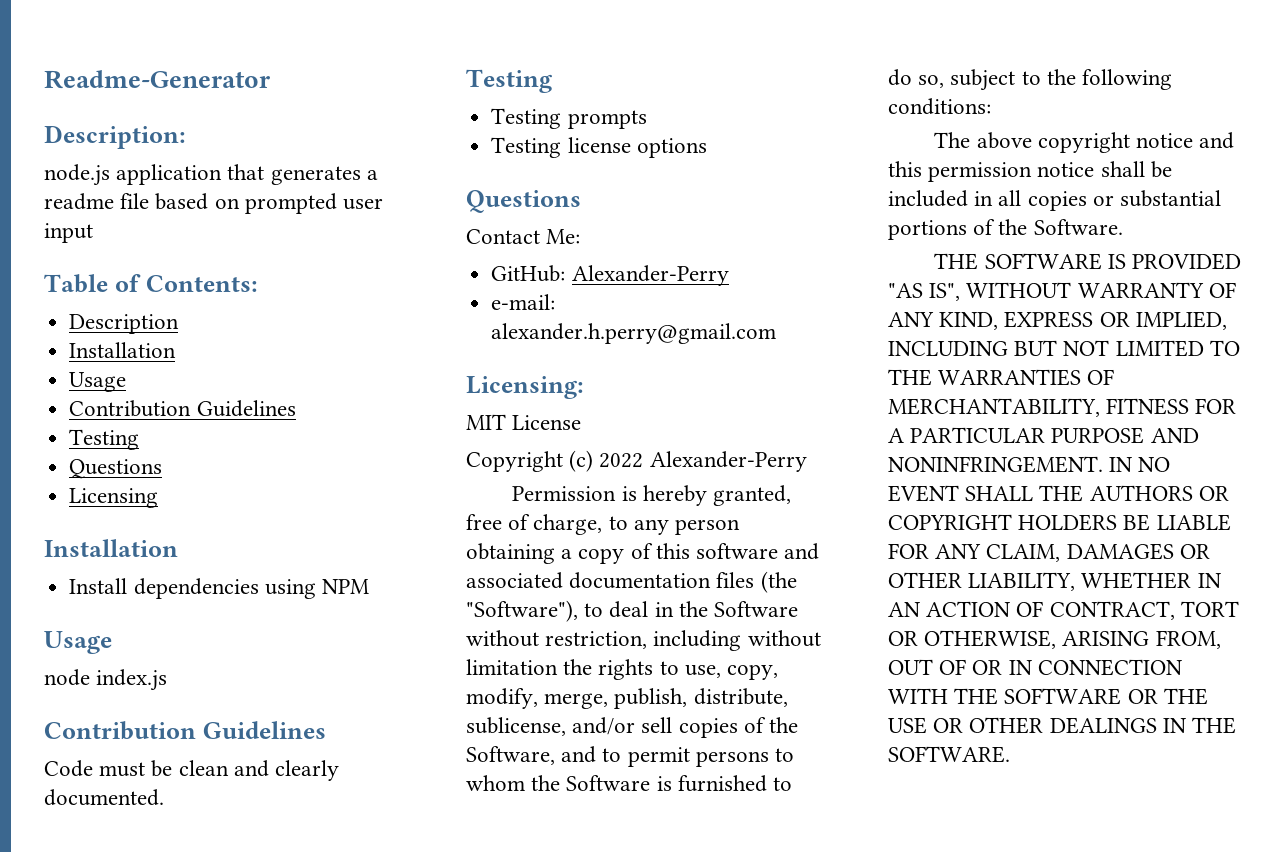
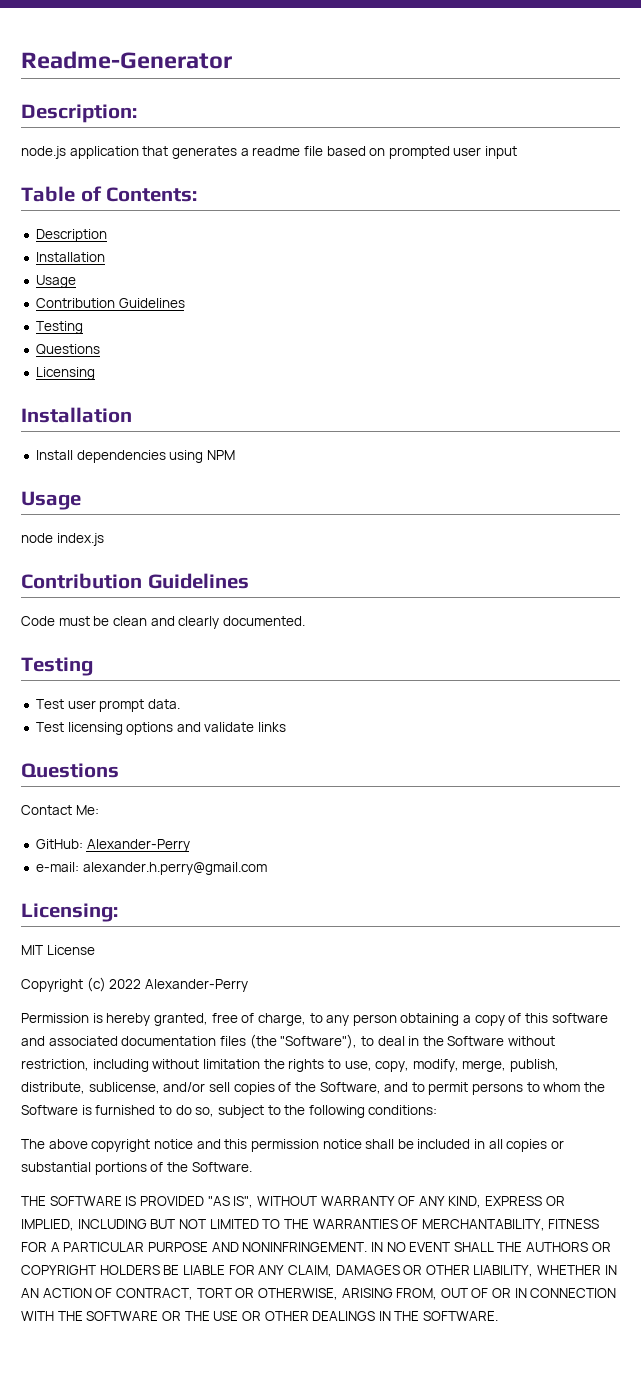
[491,108,647,129] [491,137,707,158] Testing prompts // Testing license options -> [35,699,180,712] [35,722,287,735] Test user prompt data. // Test licensing options and validate links

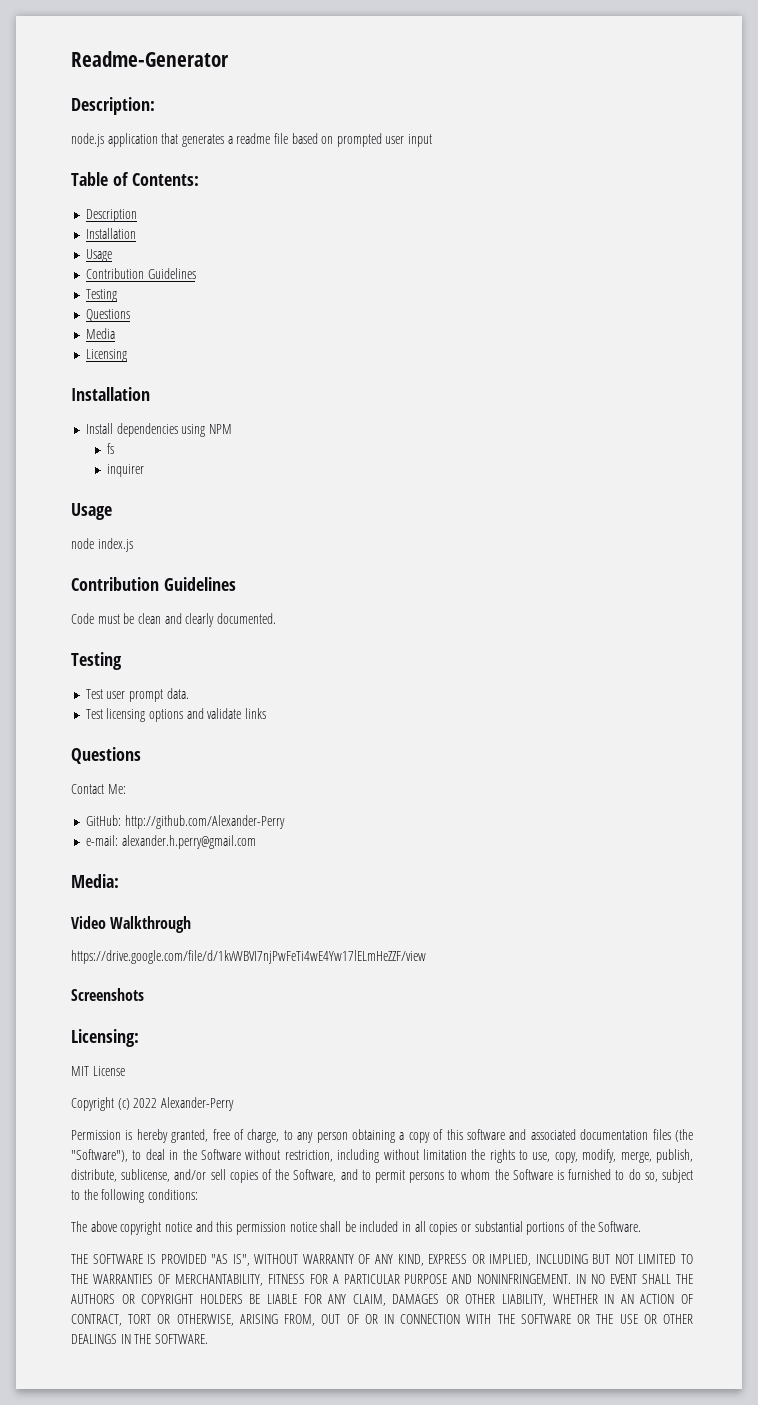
(100, 349) none -> [85,328,115,339] // Media
(235, 455) none -> [107,443,115,454] [107,464,145,477] // fs // inquirer
[86,839,190,852] Alexander-Perry -> [124,815,285,829] http://github.com/Alexander-Perry
(267, 868) none -> [71,874,119,888] [71,916,192,933] [71,950,426,964] [71,988,144,1001] // Media: // Video Walkthrough // https://drive.google.com/file/d/1kvWBVI7njPwFeTi4wE4Yw17lELmHeZZF/view // Screenshots

